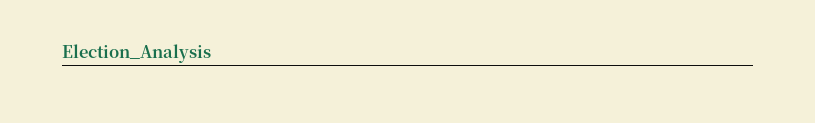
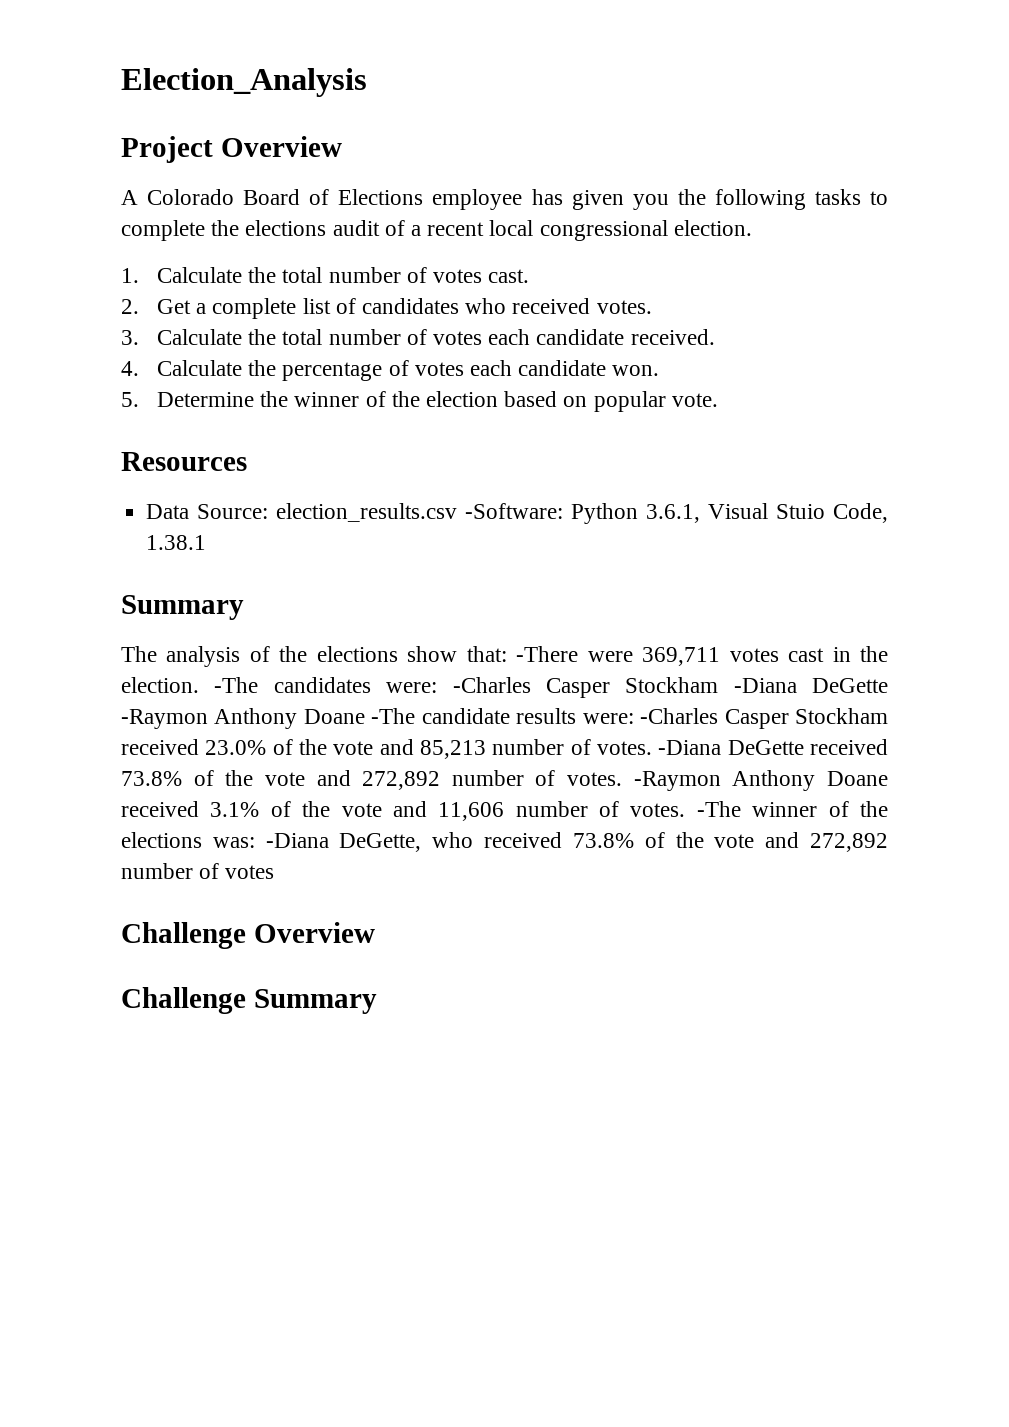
(211, 53) none -> [121,136,342,163] [121,189,889,210] [121,220,752,241] [121,267,530,283] [121,298,652,319] [121,329,715,345] [121,360,660,381] [121,391,718,412] [121,452,247,471] [146,503,888,524] [146,535,207,550] [121,595,244,620] [121,646,888,667] [121,677,888,698] [121,708,888,729] [121,739,888,759] [121,770,888,791] [121,801,888,821] [121,832,888,852] [121,863,275,879] [121,922,375,949] [121,987,377,1014] // Project Overview // A Colorado Board of Elections employee has given you the following tasks to complete the elections audit of a recent local congressional election. // 1. Calculate the total number of votes cast. // 2. Get a complete list of candidates who received votes. // 3. Calculate the total number of votes each candidate received. // 4. Calculate the percentage of votes each candidate won. // 5. Determine the winner of the election based on popular vote. // Resources // Data Source: election_results.csv -Software: Python 3.6.1, Visual Stuio Code, 1.38.1 // Summary // The analysis of the elections show that: -There were 369,711 votes cast in the election. -The candidates were: -Charles Casper Stockham -Diana DeGette -Raymon Anthony Doane -The candidate results were: -Charles Casper Stockham received 23.0% of the vote and 85,213 number of votes. -Diana DeGette received 73.8% of the vote and 272,892 number of votes. -Raymon Anthony Doane received 3.1% of the vote and 11,606 number of votes. -The winner of the elections was: -Diana DeGette, who received 73.8% of the vote and 272,892 number of votes // Challenge Overview // Challenge Summary

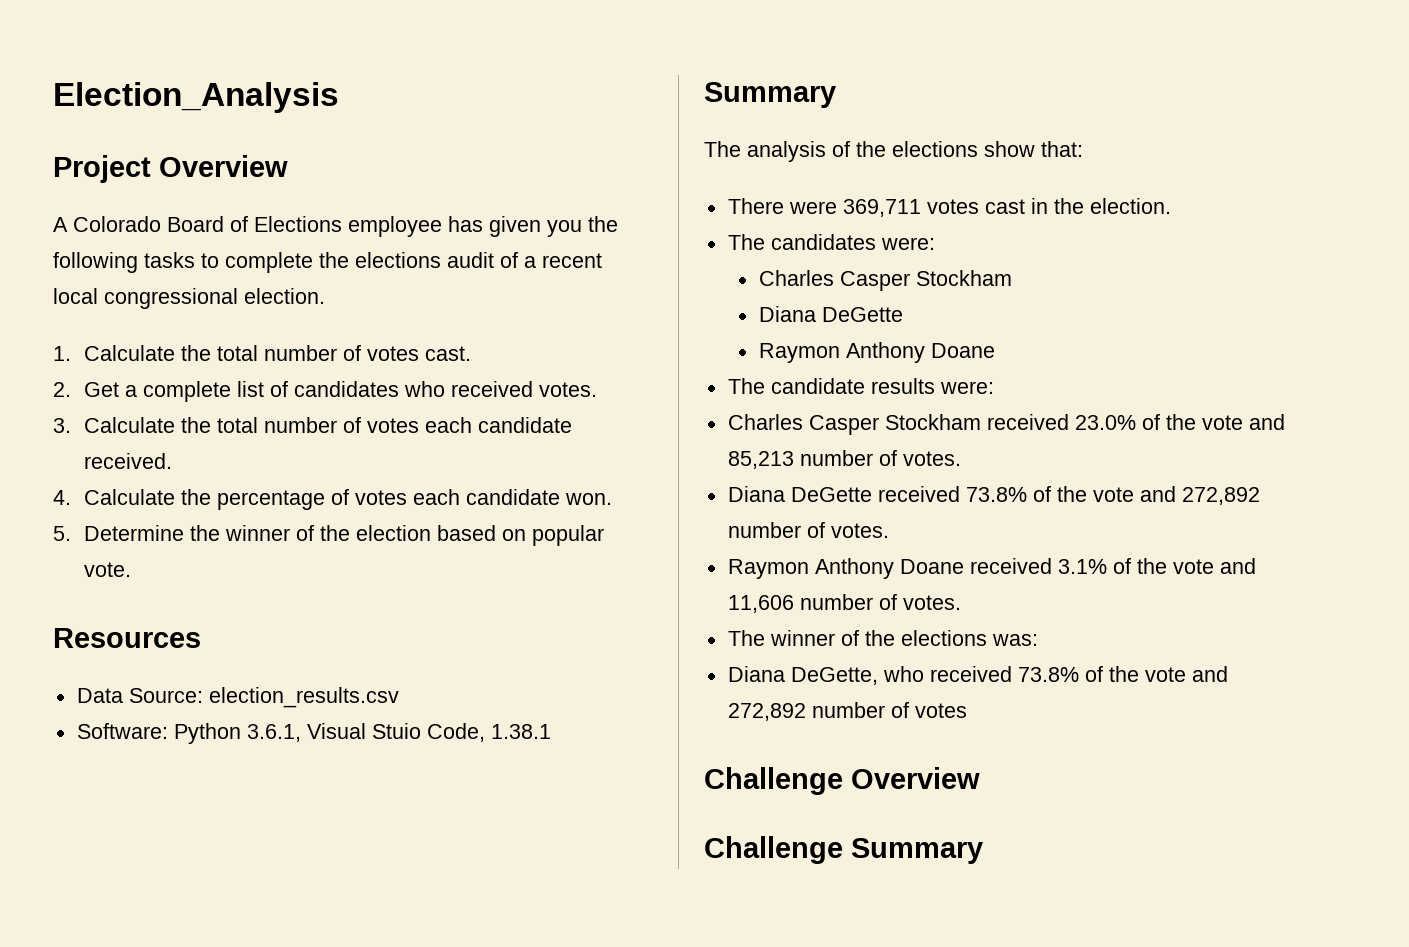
[465,503,564,519] -Software: -> [76,723,168,739] // Software:
[516,646,579,662] -There -> [727,198,784,214] // There
[214,677,259,693] -The -> [727,234,765,250] // The
[452,677,888,698] [121,708,416,729] -Charles Casper Stockham -Diana DeGette -Raymon Anthony Doane -The -> [758,270,1012,291] [758,306,903,322] [758,342,995,363] [727,378,765,394] // Charles Casper Stockham // Diana DeGette // Raymon Anthony Doane // The
[640,708,719,724] -Charles -> [727,414,803,430] // Charles
[658,740,722,755] -Diana -> [727,486,785,502] // Diana
[633,771,721,791] -Raymon -> [727,559,809,579] // Raymon
[696,801,741,817] -The -> [727,630,765,646] // The
[265,833,329,848] -Diana -> [727,666,785,682] // Diana

